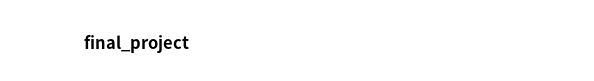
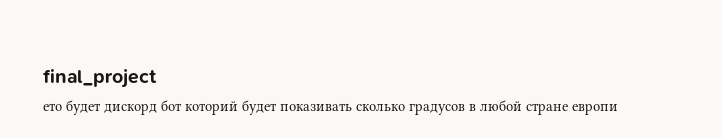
(189, 44) none -> [43,100,618,115] // ето будет дискорд бот которий будет показивать сколько градусов в любой стране европи

